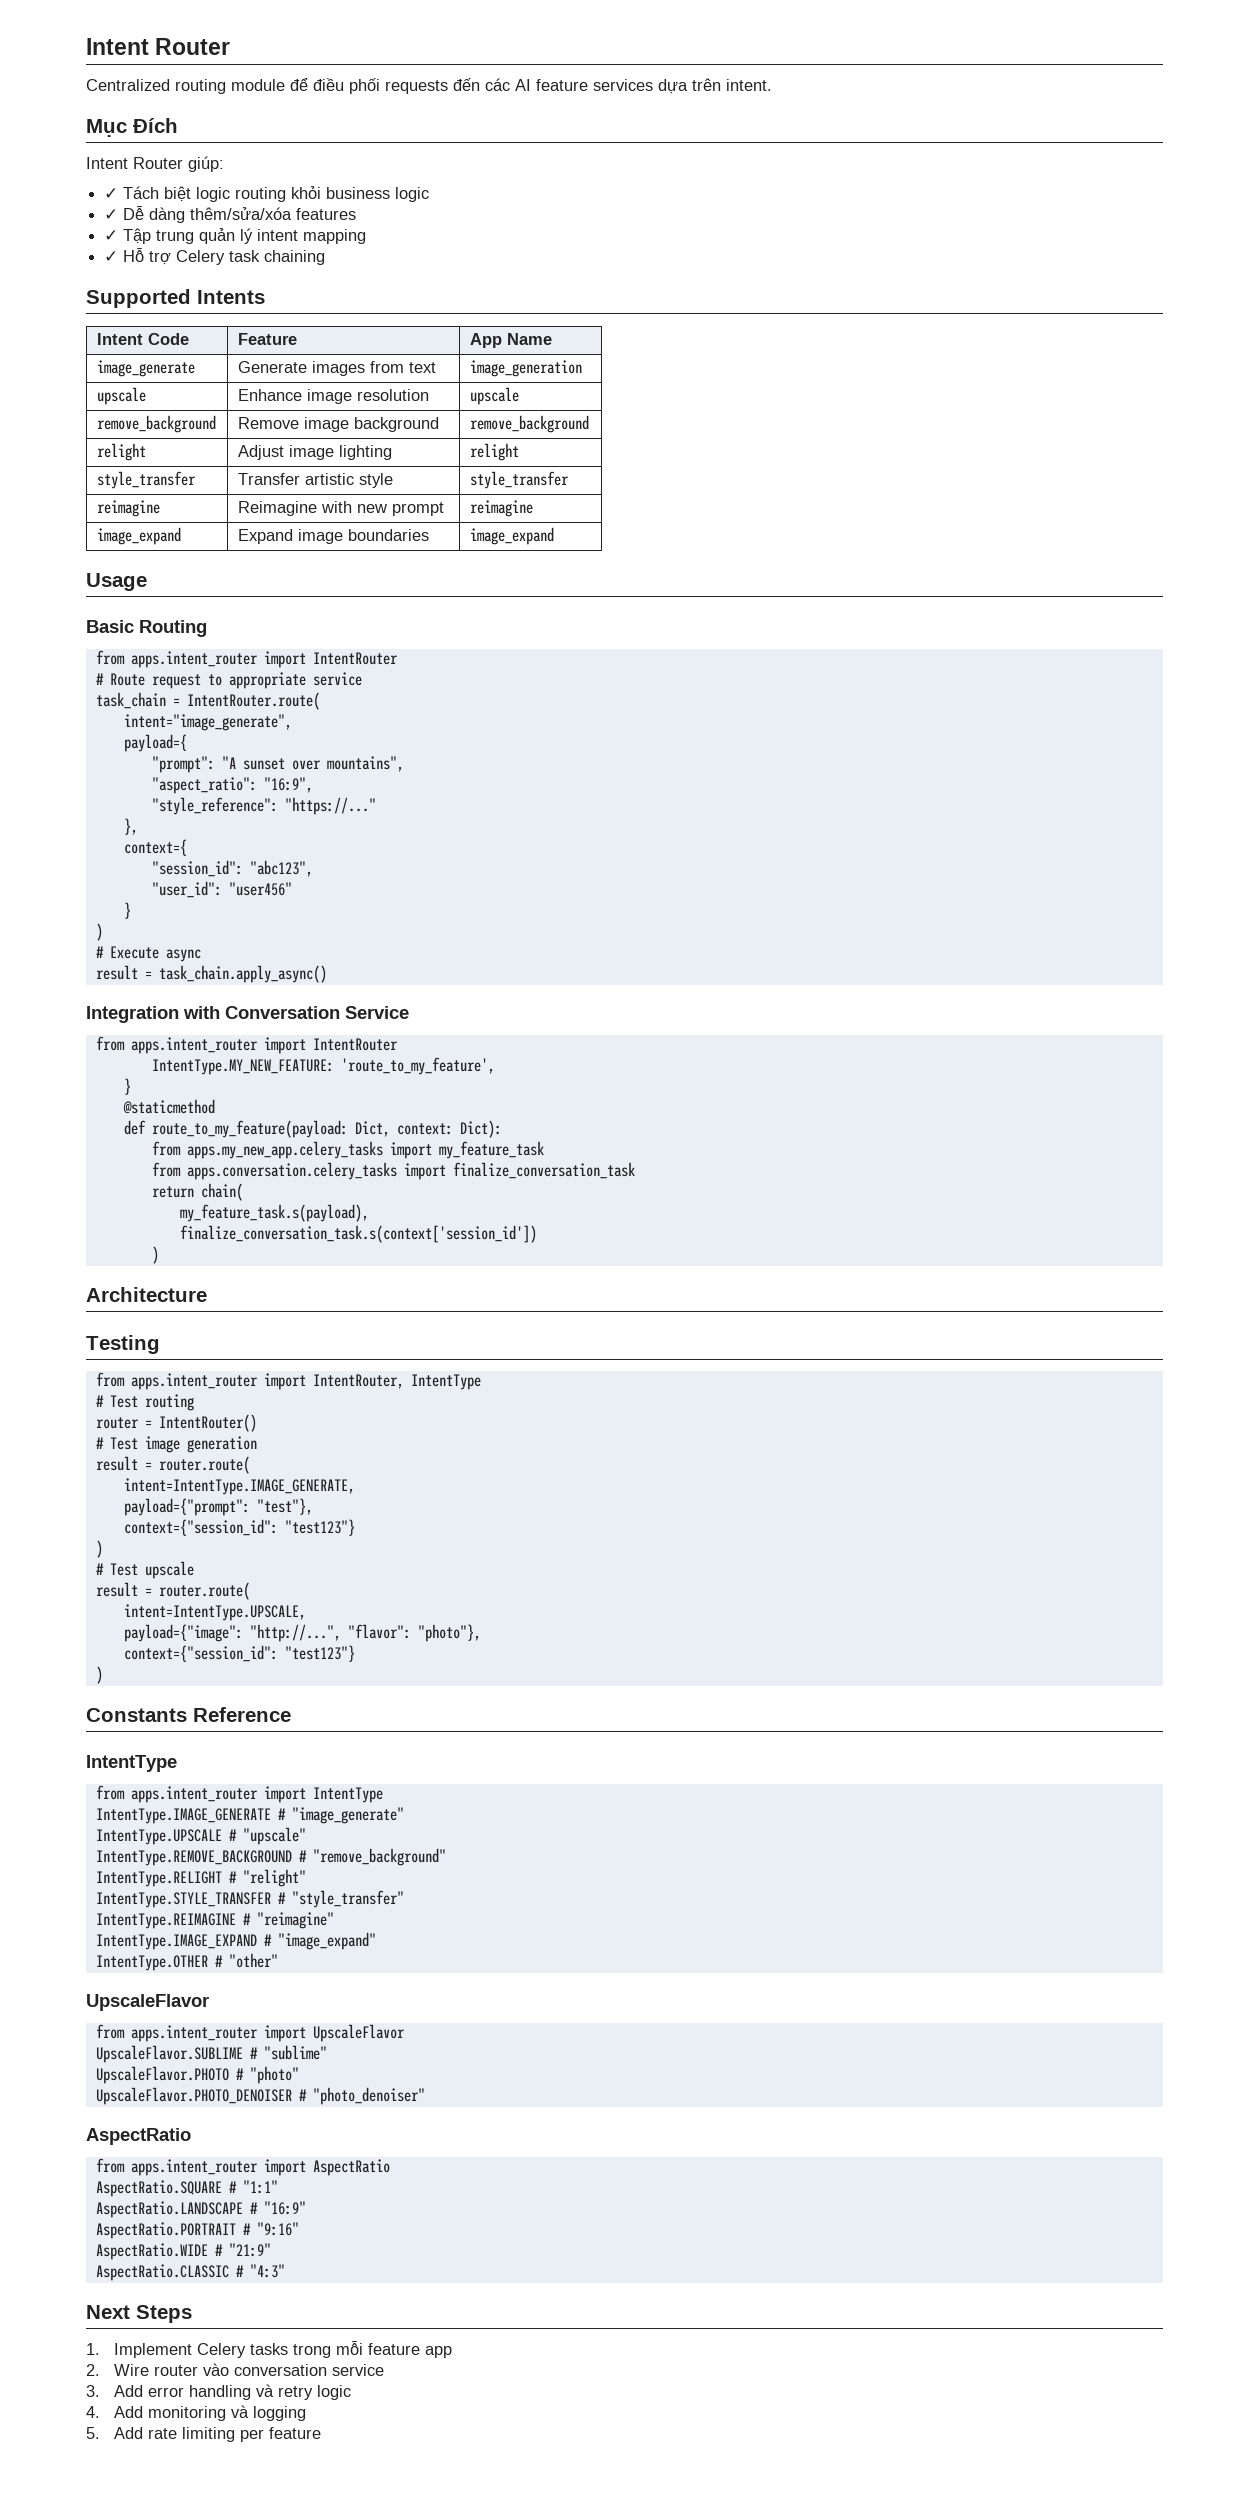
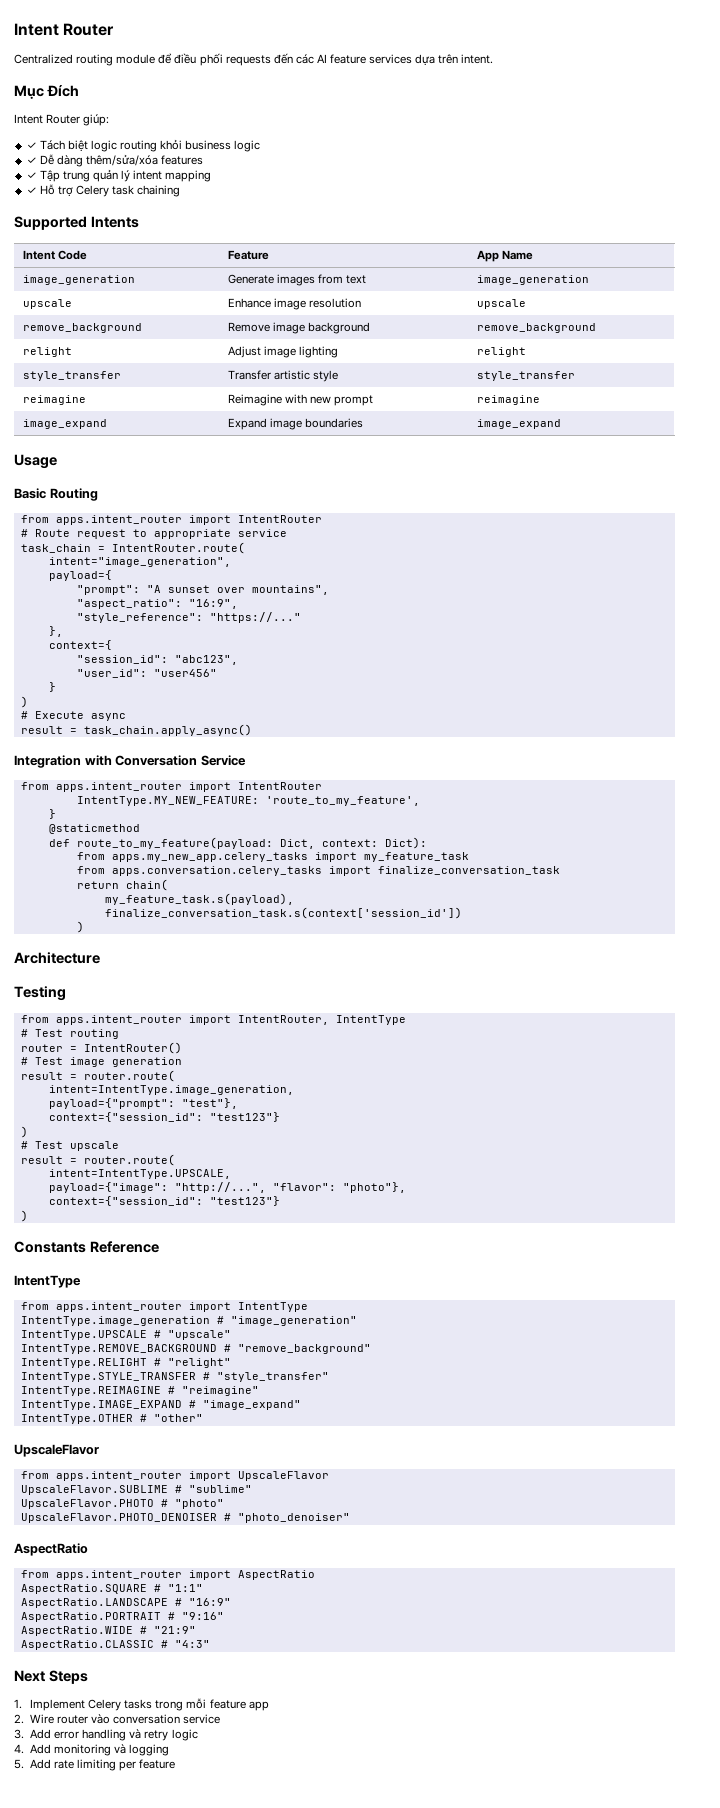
[96,360,195,377] image_generate -> [22,275,135,285] image_generation
[123,714,292,731] intent="image_generate", -> [48,557,231,567] intent="image_generation",
[123,1478,355,1495] intent=IntentType.IMAGE_GENERATE, -> [48,1085,294,1095] intent=IntentType.image_generation,
[95,1807,404,1824] IntentType.IMAGE_GENERATE # "image_generate" -> [20,1316,357,1326] IntentType.image_generation # "image_generation"

